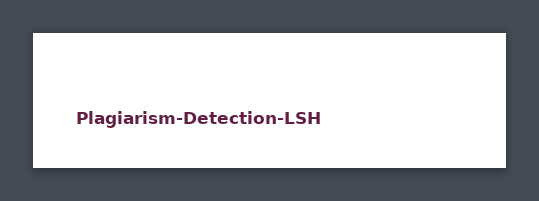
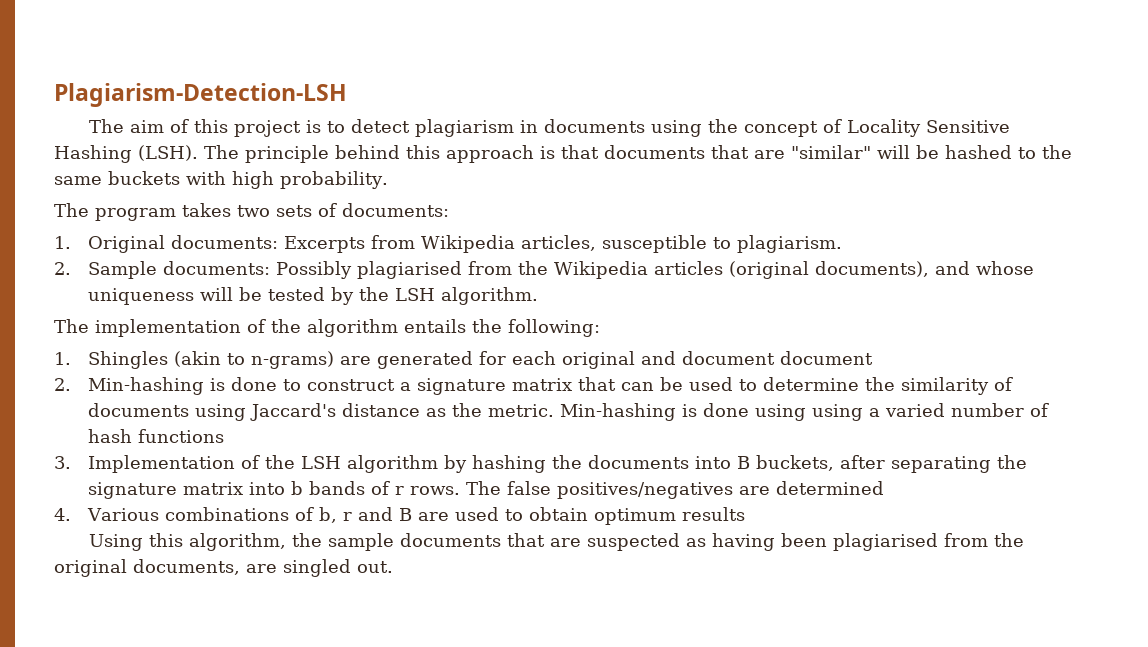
(321, 119) none -> [89,119,1011,137] [54,145,1072,163] [54,171,388,189] [54,203,449,221] [54,235,843,253] [54,261,1035,279] [88,287,539,305] [54,319,600,337] [54,351,874,369] [54,377,1014,395] [88,403,1050,421] [88,429,225,443] [54,455,1028,473] [88,481,885,499] [54,507,746,525] [89,533,1025,551] [54,559,393,577] // The aim of this project is to detect plagiarism in documents using the concept of Locality Sensitive Hashing (LSH). The principle behind this approach is that documents that are "similar" will be hashed to the same buckets with high probability. // The program takes two sets of documents: // 1. Original documents: Excerpts from Wikipedia articles, susceptible to plagiarism. // 2. Sample documents: Possibly plagiarised from the Wikipedia articles (original documents), and whose uniqueness will be tested by the LSH algorithm. // The implementation of the algorithm entails the following: // 1. Shingles (akin to n-grams) are generated for each original and document document // 2. Min-hashing is done to construct a signature matrix that can be used to determine the similarity of documents using Jaccard's distance as the metric. Min-hashing is done using using a varied number of hash functions // 3. Implementation of the LSH algorithm by hashing the documents into B buckets, after separating the signature matrix into b bands of r rows. The false positives/negatives are determined // 4. Various combinations of b, r and B are used to obtain optimum results // Using this algorithm, the sample documents that are suspected as having been plagiarised from the original documents, are singled out.

